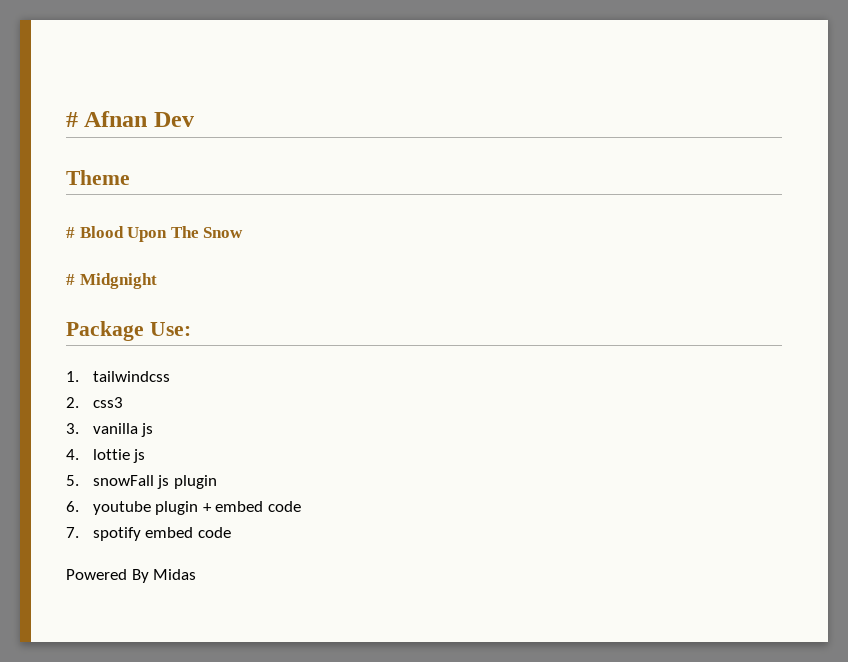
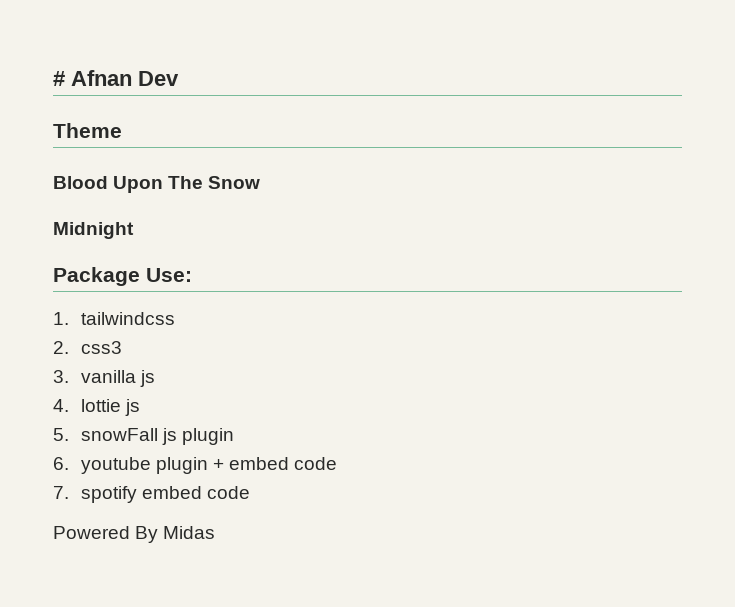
[66,227,75,238] # -> (122, 130) none
[66,273,157,289] # Midgnight -> [53,222,134,239] Midnight

